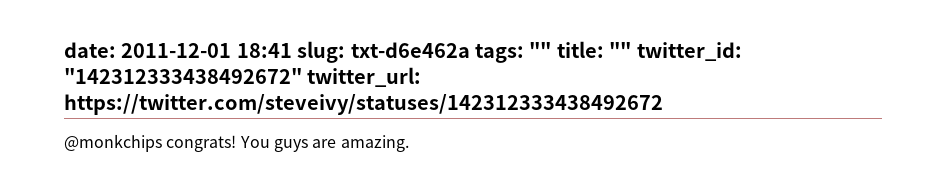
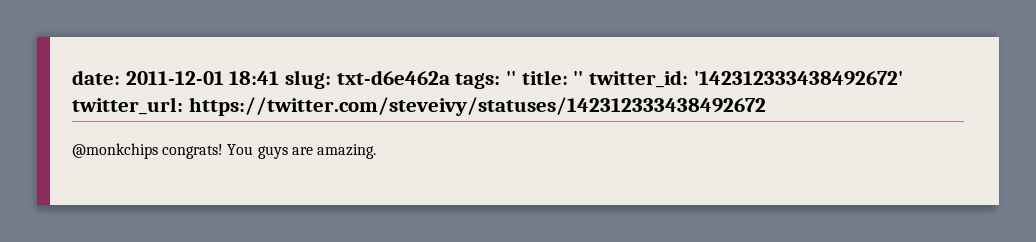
[529,41,742,61] [64,68,302,84] "" title: "" twitter_id: "142312333438492672" -> [506,70,903,88] '' title: '' twitter_id: '142312333438492672'

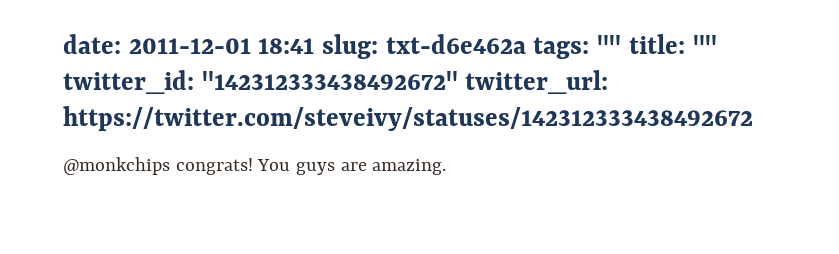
[506,70,903,88] '' title: '' twitter_id: '142312333438492672' -> [597,34,717,54] [63,70,458,94] "" title: "" twitter_id: "142312333438492672"

